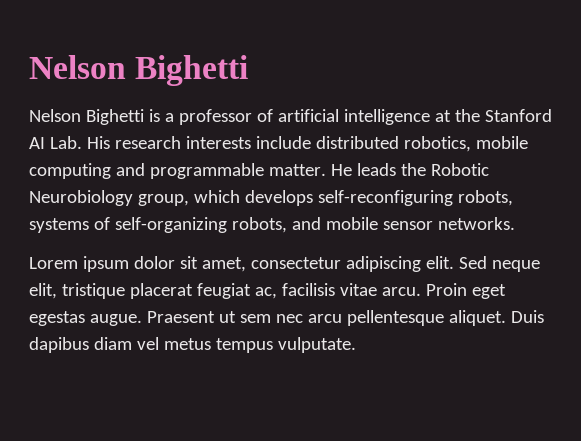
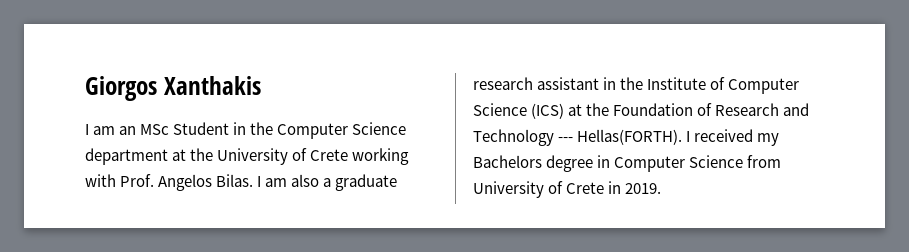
[29,55,249,86] [29,109,552,125] [29,136,528,152] [29,163,489,179] [29,190,513,206] [29,217,515,233] [29,256,540,272] [29,283,506,299] [29,310,544,326] [29,337,356,353] Nelson Bighetti // Nelson Bighetti is a professor of artificial intelligence at the Stanford AI Lab. His research interests include distributed robotics, mobile computing and programmable matter. He leads the Robotic Neurobiology group, which develops self-reconfiguring robots, systems of self-organizing robots, and mobile sensor networks. // Lorem ipsum dolor sit amet, consectetur adipiscing elit. Sed neque elit, tristique placerat feugiat ac, facilisis vitae arcu. Proin eget egestas augue. Praesent ut sem nec arcu pellentesque aliquet. Duis dapibus diam vel metus tempus vulputate. -> [85,76,261,101] [85,122,407,139] [85,148,410,165] [85,174,398,191] [473,77,800,94] [473,103,810,119] [473,129,780,146] [473,155,782,172] [473,181,662,198] Giorgos Xanthakis // I am an MSc Student in the Computer Science department at the University of Crete working with Prof. Angelos Bilas. I am also a graduate research assistant in the Institute of Computer Science (ICS) at the Foundation of Research and Technology --- Hellas(FORTH). I received my Bachelors degree in Computer Science from University of Crete in 2019.

